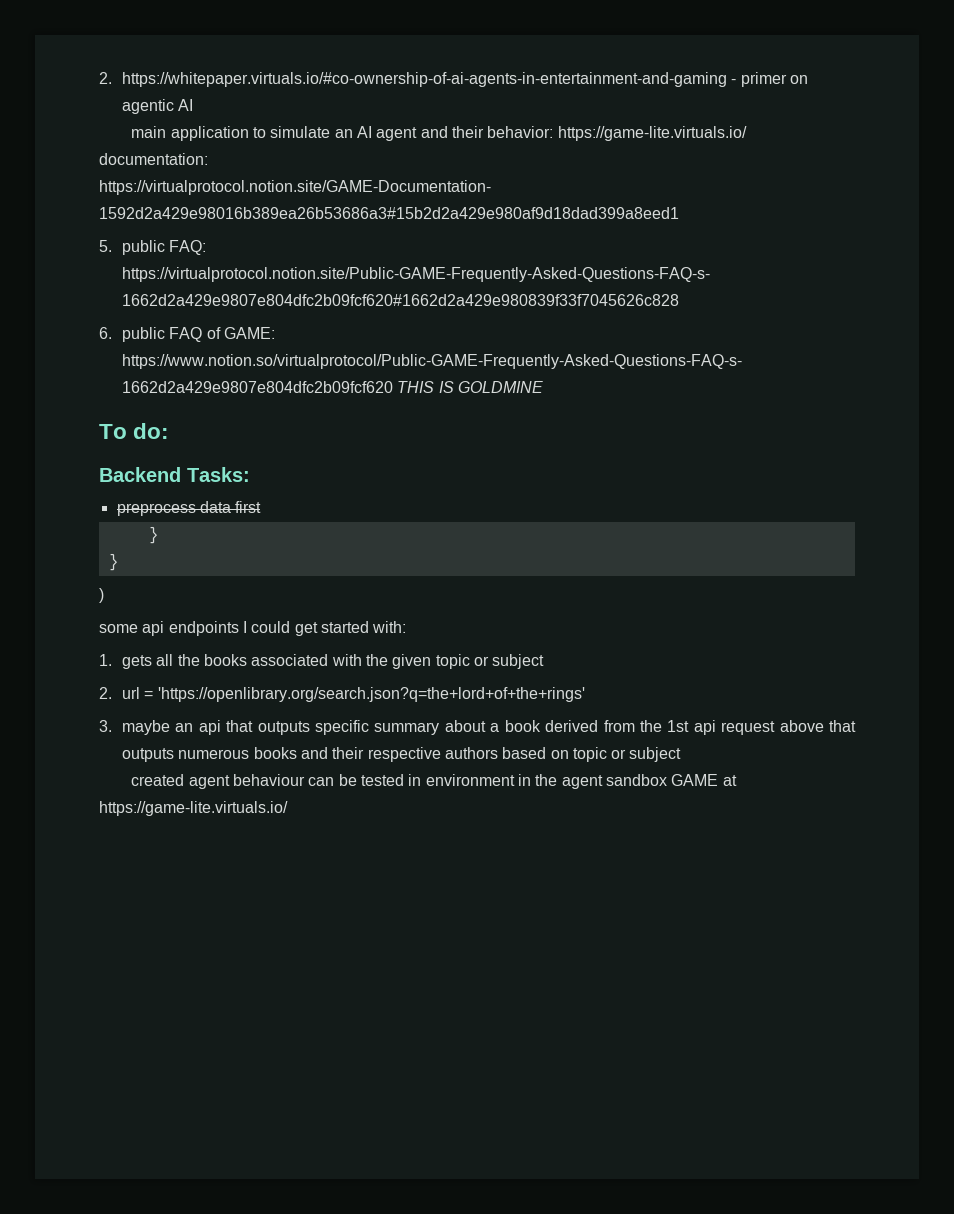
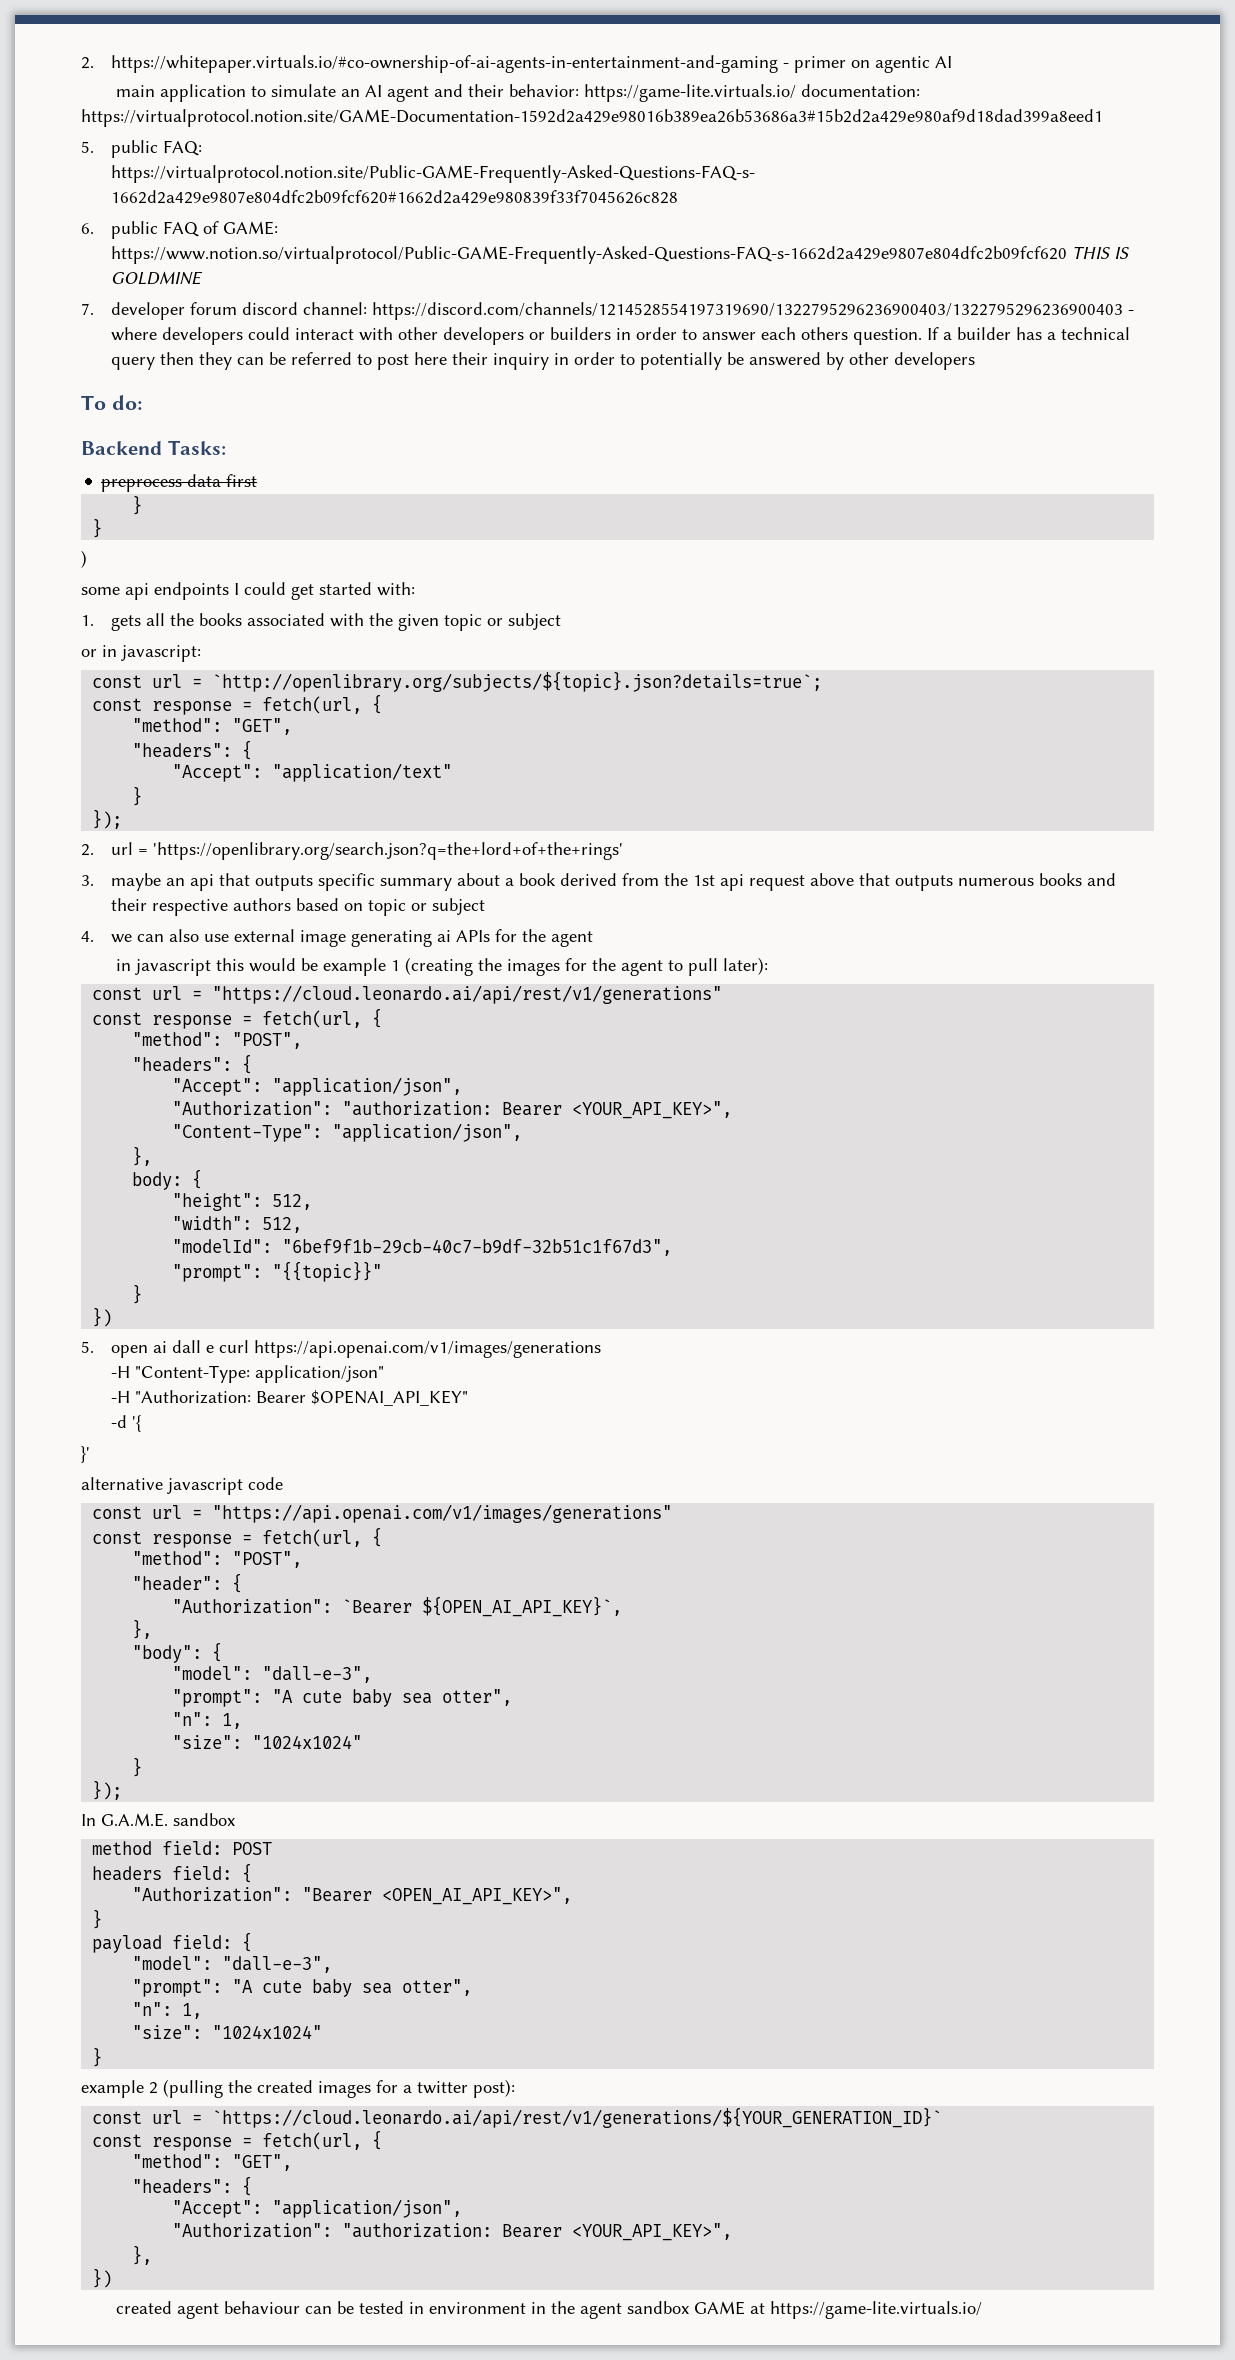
(543, 387) none -> [81,302,1135,320] [111,327,1131,345] [111,352,976,370] // 7. developer forum discord channel: https://discord.com/channels/1214528554197319690/1322795296236900403/1322795296236900403 - where developers could interact with other developers or builders in order to answer each others question. If a builder has a technical query then they can be referred to post here their inquiry in order to potentially be answered by other developers
(545, 661) none -> [81,645,201,662] [92,671,823,692] [92,694,383,715] [132,718,293,735] [132,740,253,760] [172,763,453,782] [132,786,143,806] [92,809,123,829] // or in javascript: // const url = `http://openlibrary.org/subjects/${topic}.json?details=true`; // const response = fetch(url, { // "method": "GET", // "headers": { // "Accept": "application/text" // } // });
(682, 754) none -> [81,929,594,947] [116,957,769,976] [92,985,723,1004] [92,1008,383,1029] [132,1032,303,1049] [132,1054,253,1074] [172,1077,463,1096] [172,1101,733,1119] [172,1123,523,1142] [132,1146,153,1166] [132,1169,203,1190] [172,1193,313,1211] [172,1216,303,1233] [172,1239,673,1256] [172,1261,383,1282] [132,1284,143,1304] [92,1307,113,1327] [81,1340,602,1358] [111,1365,385,1383] [111,1390,469,1406] [111,1415,142,1432] [81,1446,90,1463] [81,1477,283,1495] [92,1504,673,1523] [92,1527,383,1548] [132,1551,303,1568] [132,1573,243,1593] [172,1596,623,1617] [132,1619,153,1639] [132,1642,223,1663] [172,1666,373,1683] [172,1689,513,1707] [172,1712,243,1729] [172,1735,363,1749] [132,1757,143,1777] [92,1780,123,1800] [81,1813,235,1827] [92,1841,273,1855] [92,1863,253,1883] [132,1887,573,1905] [92,1909,103,1929] [92,1932,253,1953] [132,1956,333,1973] [132,1979,473,1997] [132,2002,203,2019] [132,2025,323,2039] [92,2047,103,2067] [81,2079,515,2098] [92,2107,943,2128] [92,2130,383,2151] [132,2154,293,2171] [132,2176,253,2196] [172,2199,463,2218] [172,2223,733,2241] [132,2245,153,2265] [92,2268,113,2288] // 4. we can also use external image generating ai APIs for the agent // in javascript this would be example 1 (creating the images for the agent to pull later): // const url = "https://cloud.leonardo.ai/api/rest/v1/generations" // const response = fetch(url, { // "method": "POST", // "headers": { // "Accept": "application/json", // "Authorization": "authorization: Bearer <YOUR_API_KEY>", // "Content-Type": "application/json", // }, // body: { // "height": 512, // "width": 512, // "modelId": "6bef9f1b-29cb-40c7-b9df-32b51c1f67d3", // "prompt": "{{topic}}" // } // }) // 5. open ai dall e curl https://api.openai.com/v1/images/generations // -H "Content-Type: application/json" // -H "Authorization: Bearer $OPENAI_API_KEY" // -d '{ // }' // alternative javascript code // const url = "https://api.openai.com/v1/images/generations" // const response = fetch(url, { // "method": "POST", // "header": { // "Authorization": `Bearer ${OPEN_AI_API_KEY}`, // }, // "body": { // "model": "dall-e-3", // "prompt": "A cute baby sea otter", // "n": 1, // "size": "1024x1024" // } // }); // In G.A.M.E. sandbox // method field: POST // headers field: { // "Authorization": "Bearer <OPEN_AI_API_KEY>", // } // payload field: { // "model": "dall-e-3", // "prompt": "A cute baby sea otter", // "n": 1, // "size": "1024x1024" // } // example 2 (pulling the created images for a twitter post): // const url = `https://cloud.leonardo.ai/api/rest/v1/generations/${YOUR_GENERATION_ID}` // const response = fetch(url, { // "method": "GET", // "headers": { // "Accept": "application/json", // "Authorization": "authorization: Bearer <YOUR_API_KEY>", // }, // })

